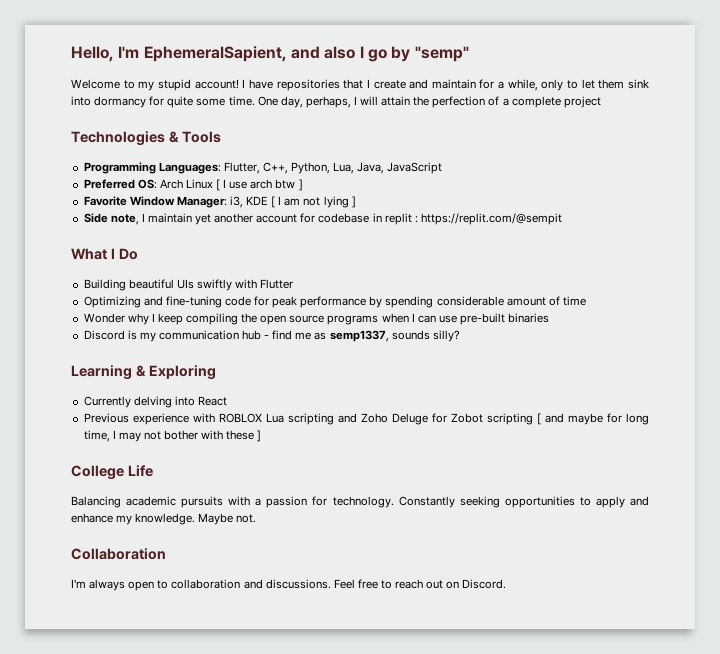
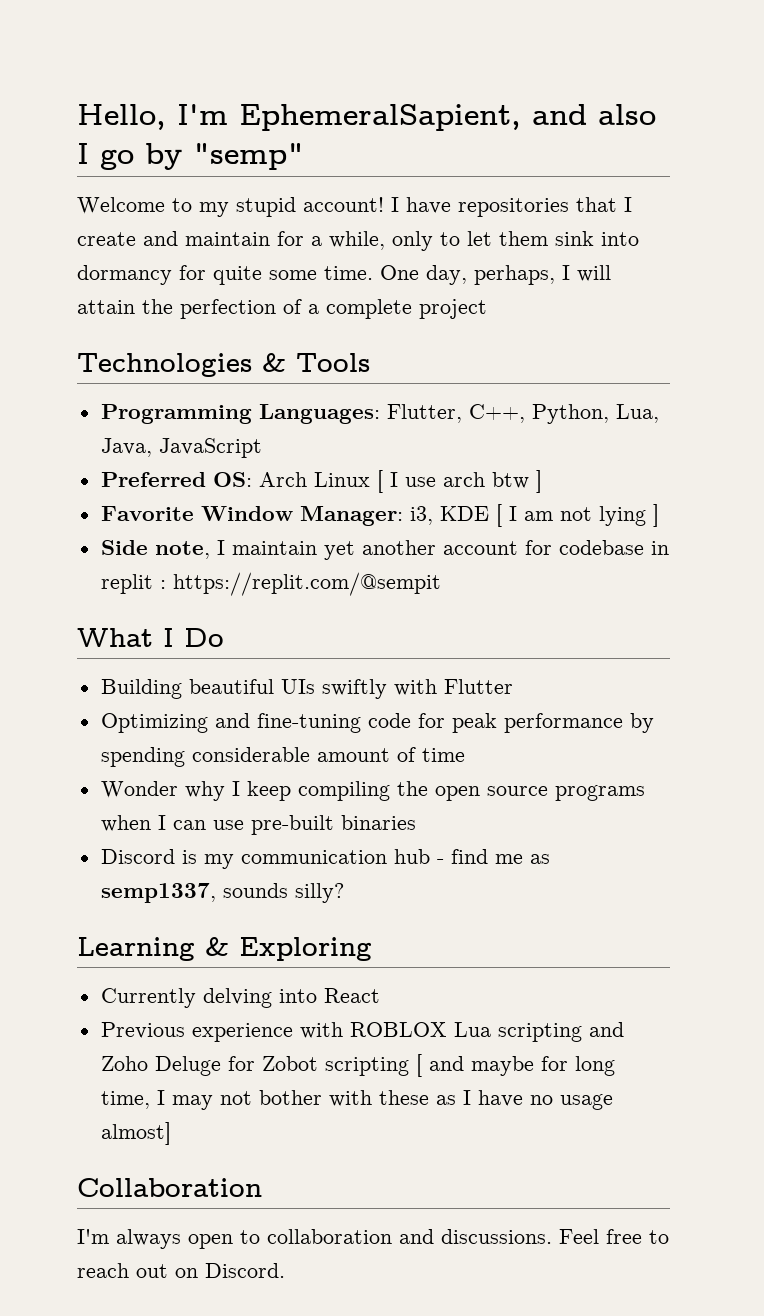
[257,430,262,442] [71,465,153,480] [71,496,650,508] [71,513,257,525] ] // College Life // Balancing academic pursuits with a passion for technology. Constantly seeking opportunities to apply and enhance my knowledge. Maybe not. -> [435,1090,613,1110] [100,1122,171,1145] as I have no usage almost]

